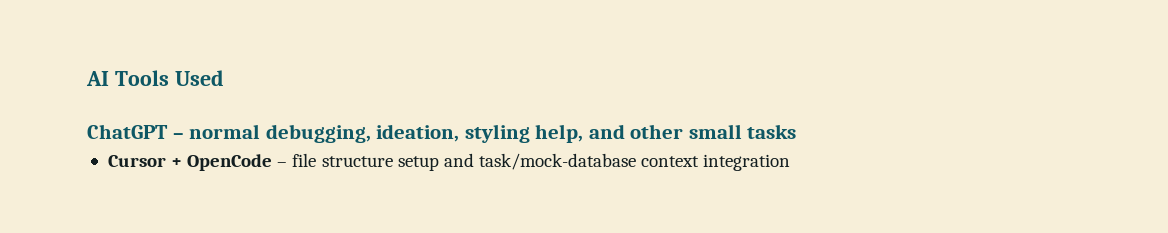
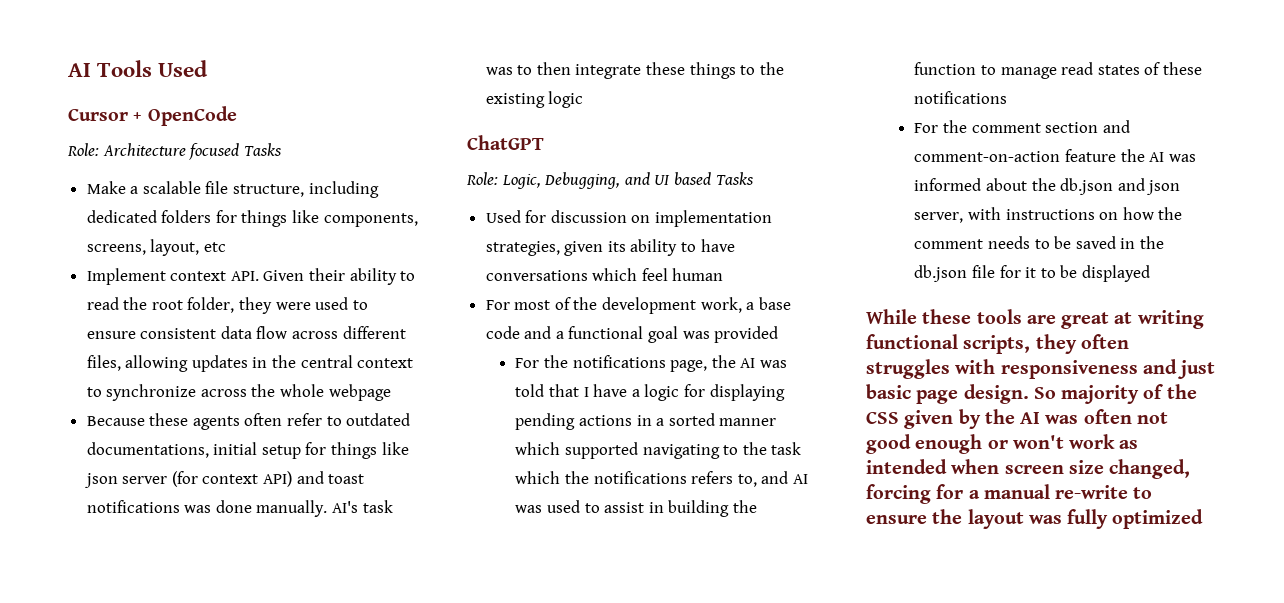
[87,124,797,143] [107,153,791,171] ChatGPT – normal debugging, ideation, styling help, and other small tasks // Cursor + OpenCode – file structure setup and task/mock-database context integration -> [68,106,237,126] [67,143,282,160] [86,181,379,198] [86,210,418,227] [86,239,226,256] [86,268,416,285] [86,297,368,314] [86,326,406,339] [86,355,414,372] [86,384,391,401] [86,413,411,430] [86,442,409,459] [83,471,365,488] [86,500,393,517] [485,62,784,79] [485,91,584,108] [467,135,544,150] [466,172,754,189] [485,210,773,227] [485,239,735,256] [485,268,724,281] [485,297,791,314] [485,326,779,343] [515,355,787,372] [515,384,785,401] [515,413,777,430] [515,442,802,459] [515,471,808,487] [515,500,757,517] [914,62,1202,79] [914,91,1008,104] [914,120,1130,133] [914,149,1196,162] [914,178,1181,195] [914,207,1183,223] [914,236,1164,249] [914,265,1150,282] [866,309,1204,329] [866,334,1129,354] [866,359,1216,379] [866,384,1197,404] [866,409,1168,429] [866,434,1139,454] [866,459,1191,479] [866,484,1153,504] [866,509,1204,529] Cursor + OpenCode // Role: Architecture focused Tasks // Make a scalable file structure, including dedicated folders for things like components, screens, layout, etc // Implement context API. Given their ability to read the root folder, they were used to ensure consistent data flow across different files, allowing updates in the central context to synchronize across the whole webpage // Because these agents often refer to outdated documentations, initial setup for things like json server (for context API) and toast notifications was done manually. AI's task was to then integrate these things to the existing logic // ChatGPT // Role: Logic, Debugging, and UI based Tasks // Used for discussion on implementation strategies, given its ability to have conversations which feel human // For most of the development work, a base code and a functional goal was provided // For the notifications page, the AI was told that I have a logic for displaying pending actions in a sorted manner which supported navigating to the task which the notifications refers to, and AI was used to assist in building the function to manage read states of these notifications // For the comment section and comment-on-action feature the AI was informed about the db.json and json server, with instructions on how the comment needs to be saved in the db.json file for it to be displayed // While these tools are great at writing functional scripts, they often struggles with responsiveness and just basic page design. So majority of the CSS given by the AI was often not good enough or won't work as intended when screen size changed, forcing for a manual re-write to ensure the layout was fully optimized

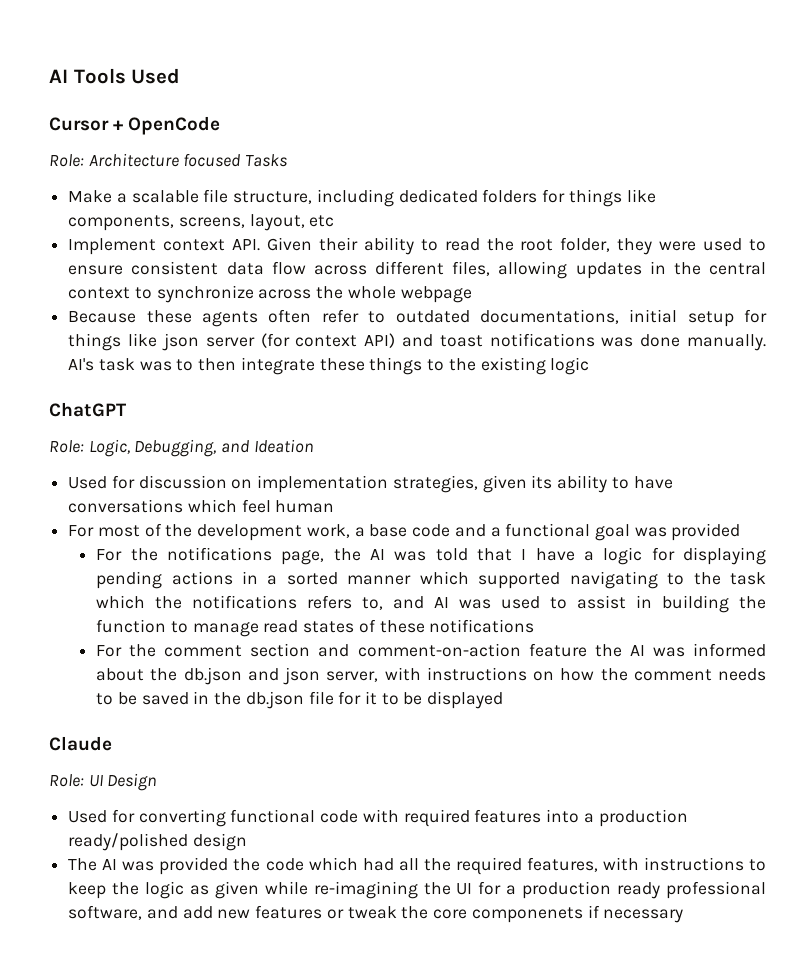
[654,172,754,185] UI based Tasks -> [253,439,314,453] Ideation
[866,309,1204,329] [866,334,1129,354] [866,359,1216,379] [866,384,1197,404] [866,409,1168,429] [866,434,1139,454] [866,459,1191,479] [866,484,1153,504] [866,509,1204,529] While these tools are great at writing functional scripts, they often struggles with responsiveness and just basic page design. So majority of the CSS given by the AI was often not good enough or won't work as intended when screen size changed, forcing for a manual re-write to ensure the layout was fully optimized -> [49,736,112,751] [49,773,158,791] [68,809,688,827] [68,833,247,851] [68,857,767,875] [68,881,766,899] [68,905,684,923] Claude // Role: UI Design // Used for converting functional code with required features into a production ready/polished design // The AI was provided the code which had all the required features, with instructions to keep the logic as given while re-imagining the UI for a production ready professional software, and add new features or tweak the core componenets if necessary

